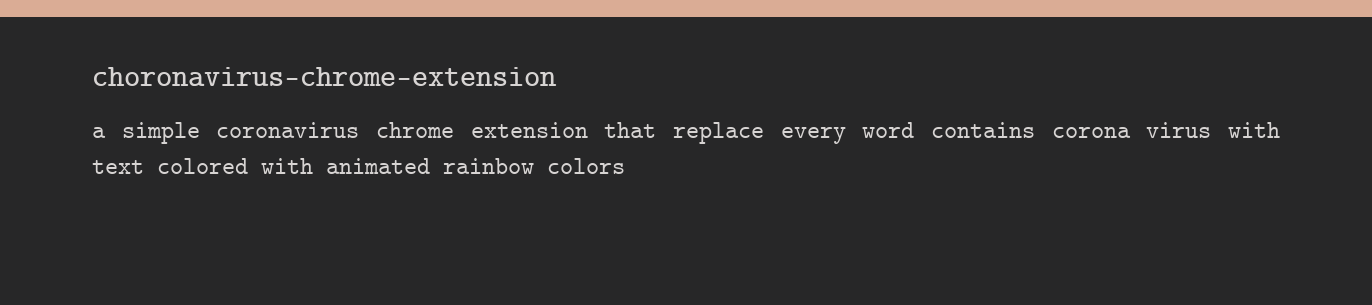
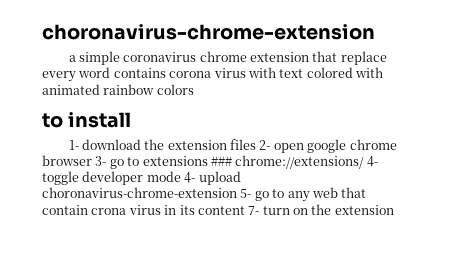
(625, 166) none -> [42,112,132,128] [68,139,397,153] [42,155,378,169] [42,171,241,185] [42,187,367,202] [42,204,394,215] // to install // 1- download the extension files 2- open google chrome browser 3- go to extensions ### chrome://extensions/ 4- toggle developer mode 4- upload choronavirus-chrome-extension 5- go to any web that contain crona virus in its content 7- turn on the extension

